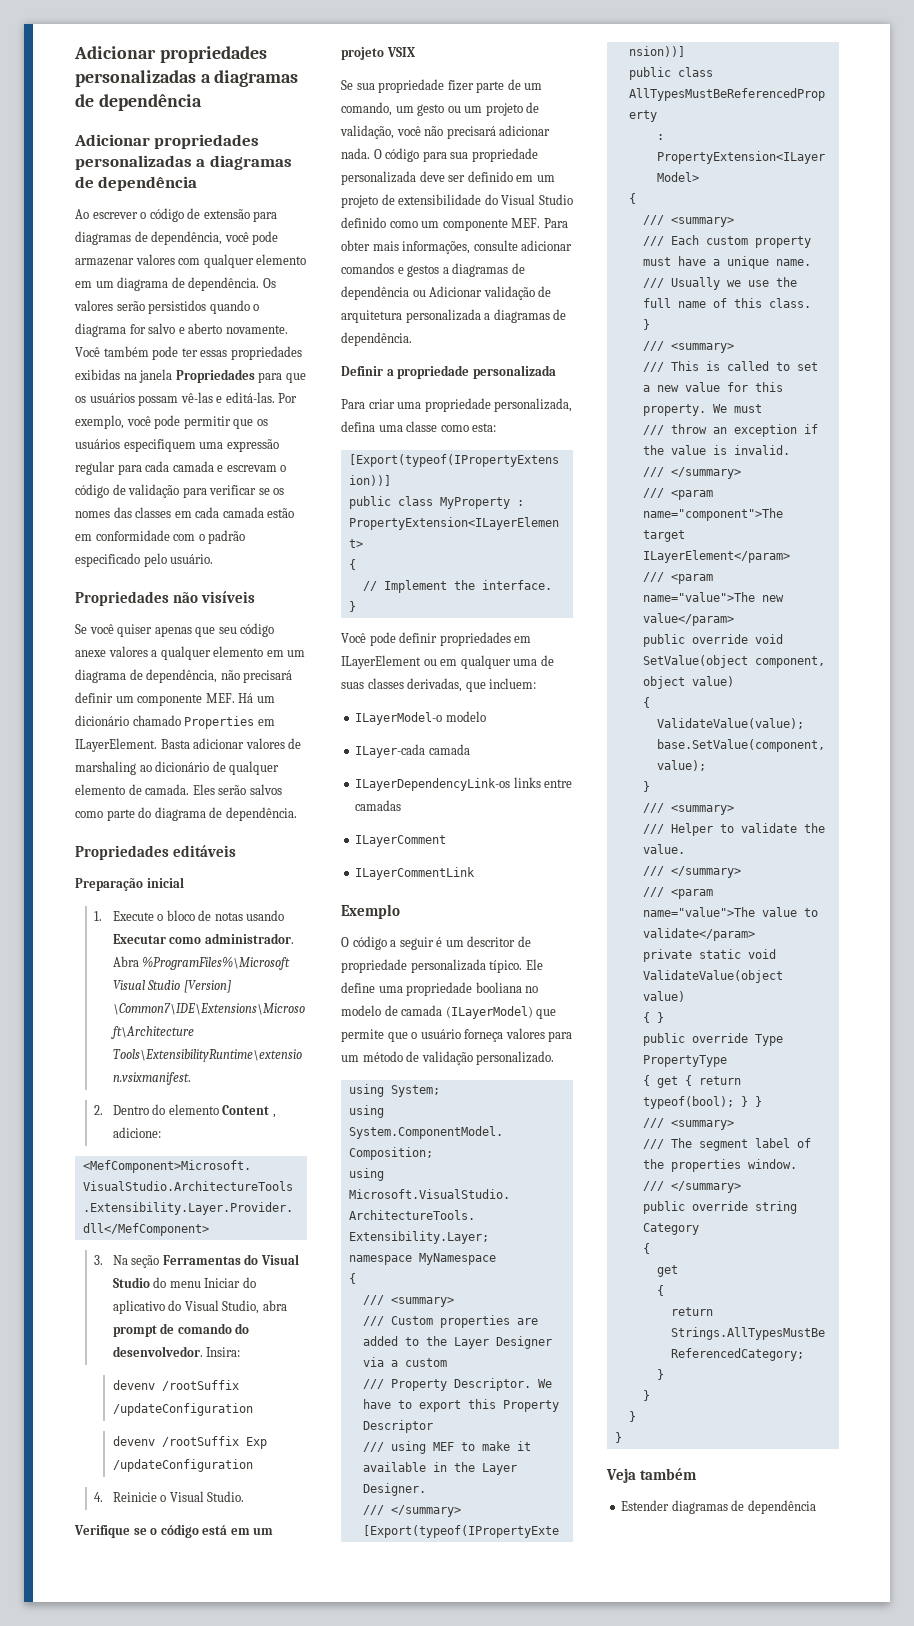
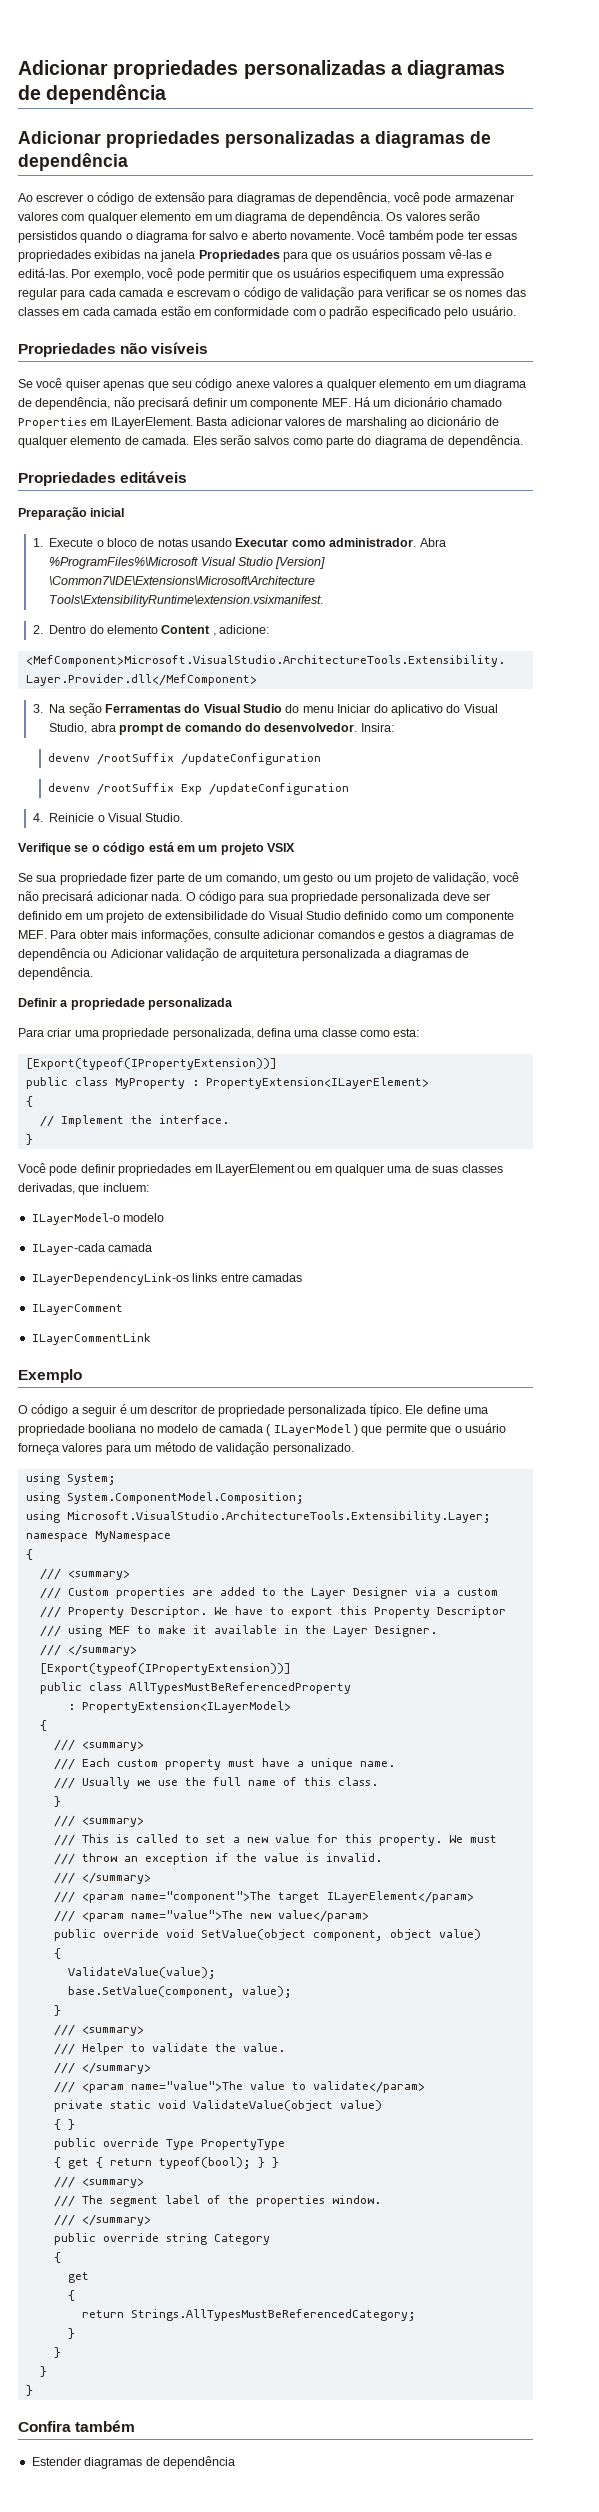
[445,1006,533,1019] (ILayerModel) -> [266,1424,358,1436] ( ILayerModel )
[606,1468,636,1483] Veja -> [18,2421,71,2432] Confira

